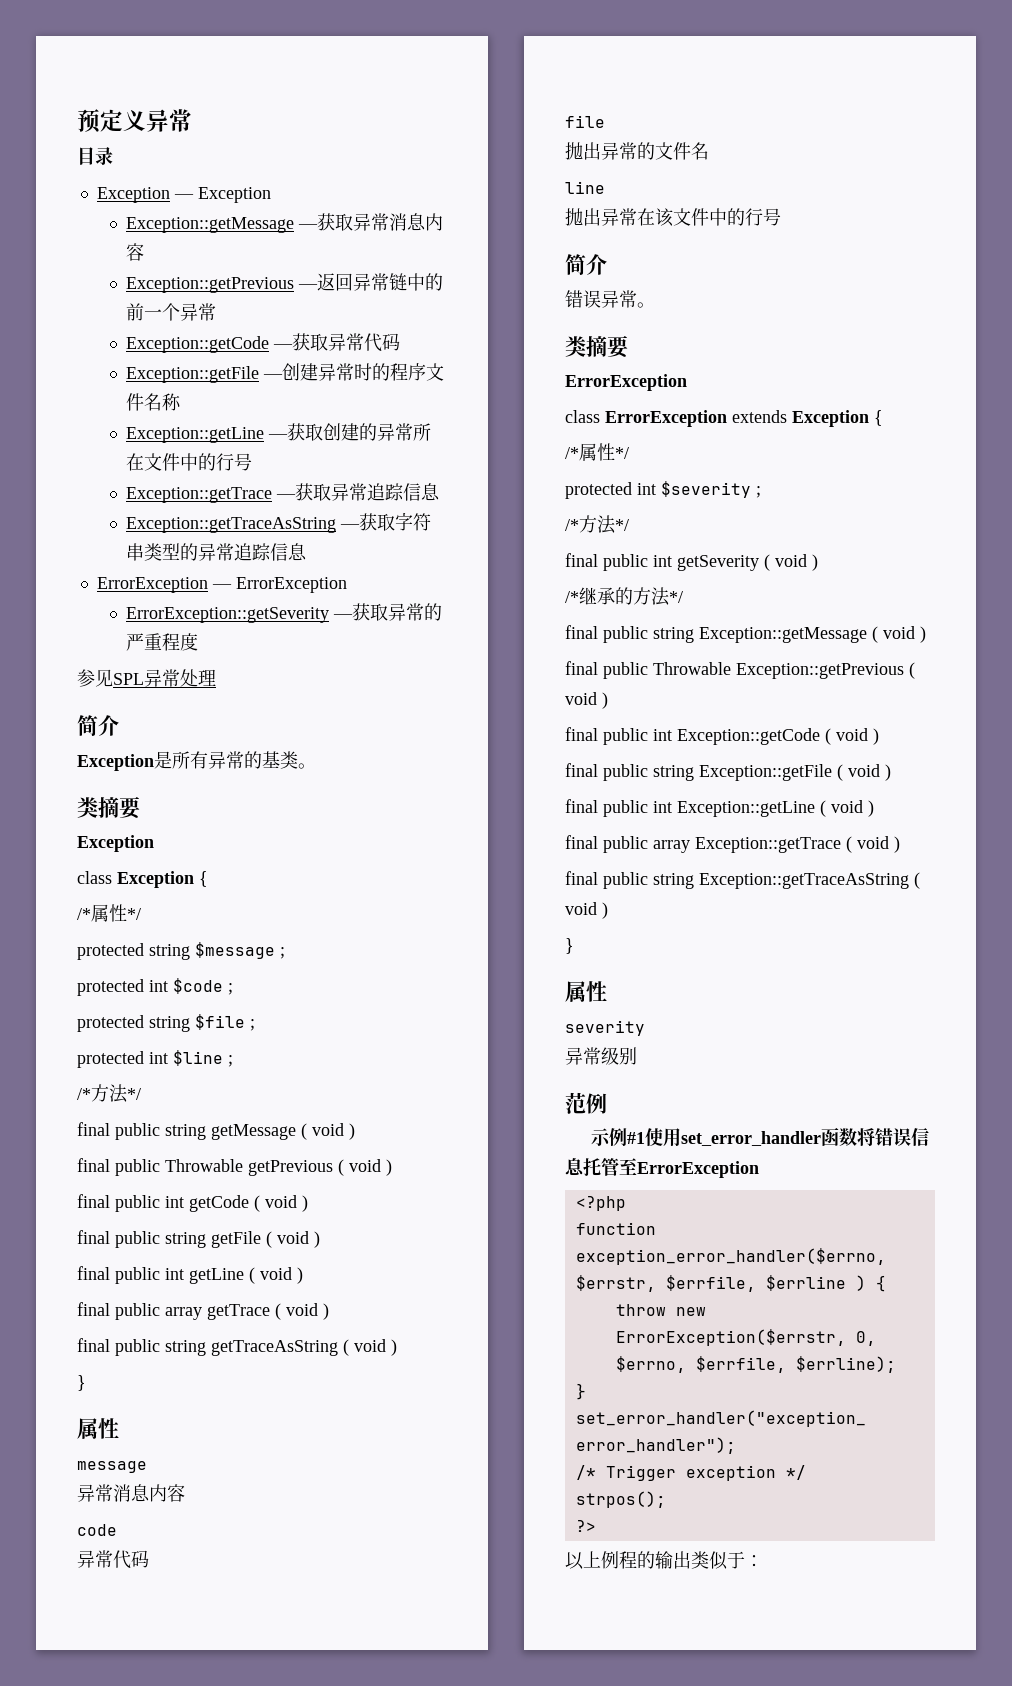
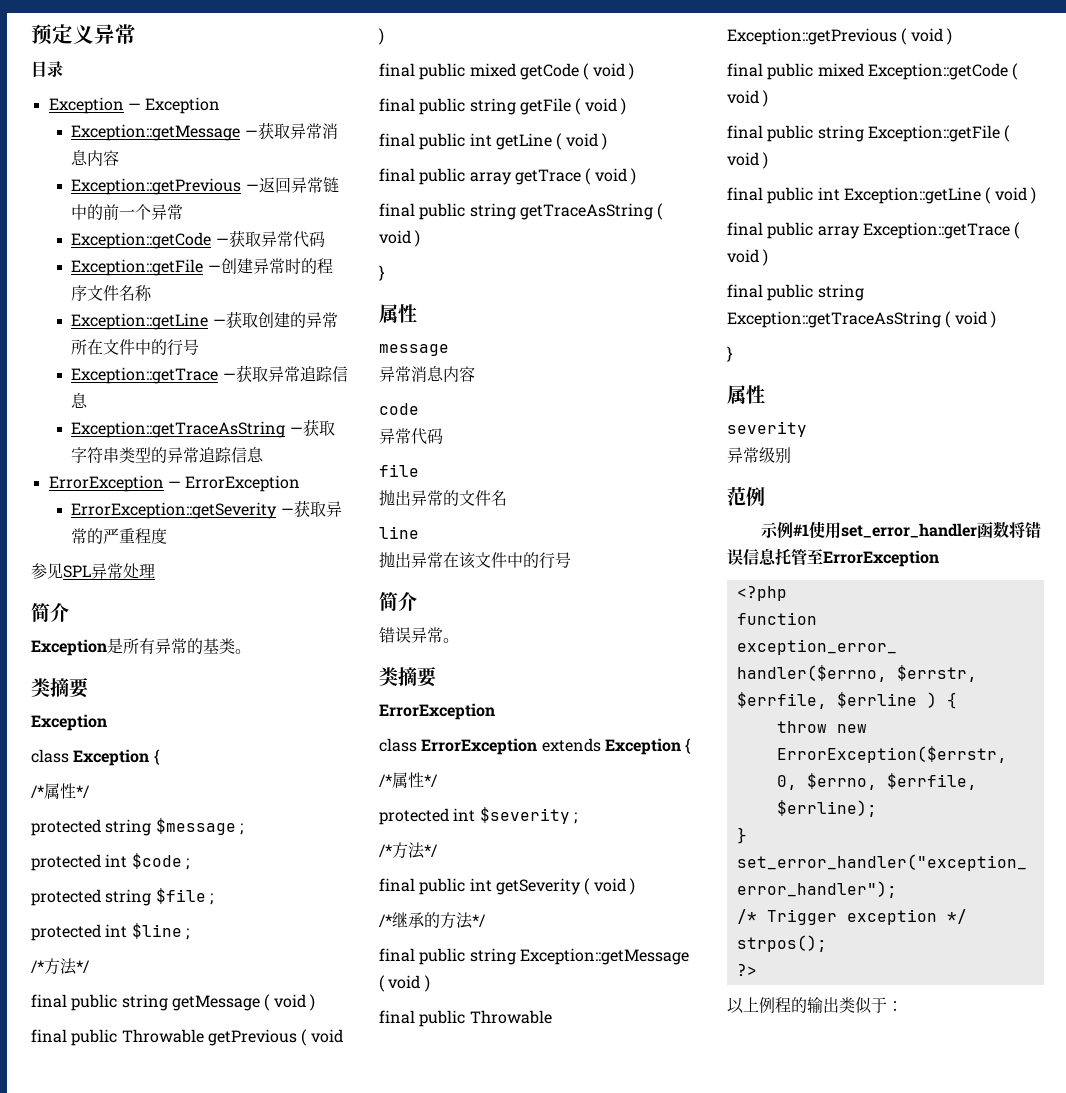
[165,1196,184,1208] int -> [469,63,516,77] mixed
[653,729,672,741] int -> [817,63,864,77] mixed

